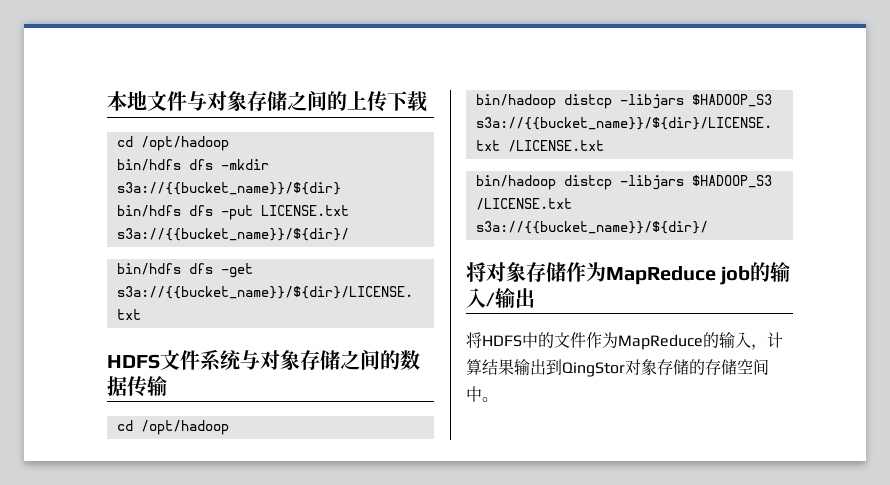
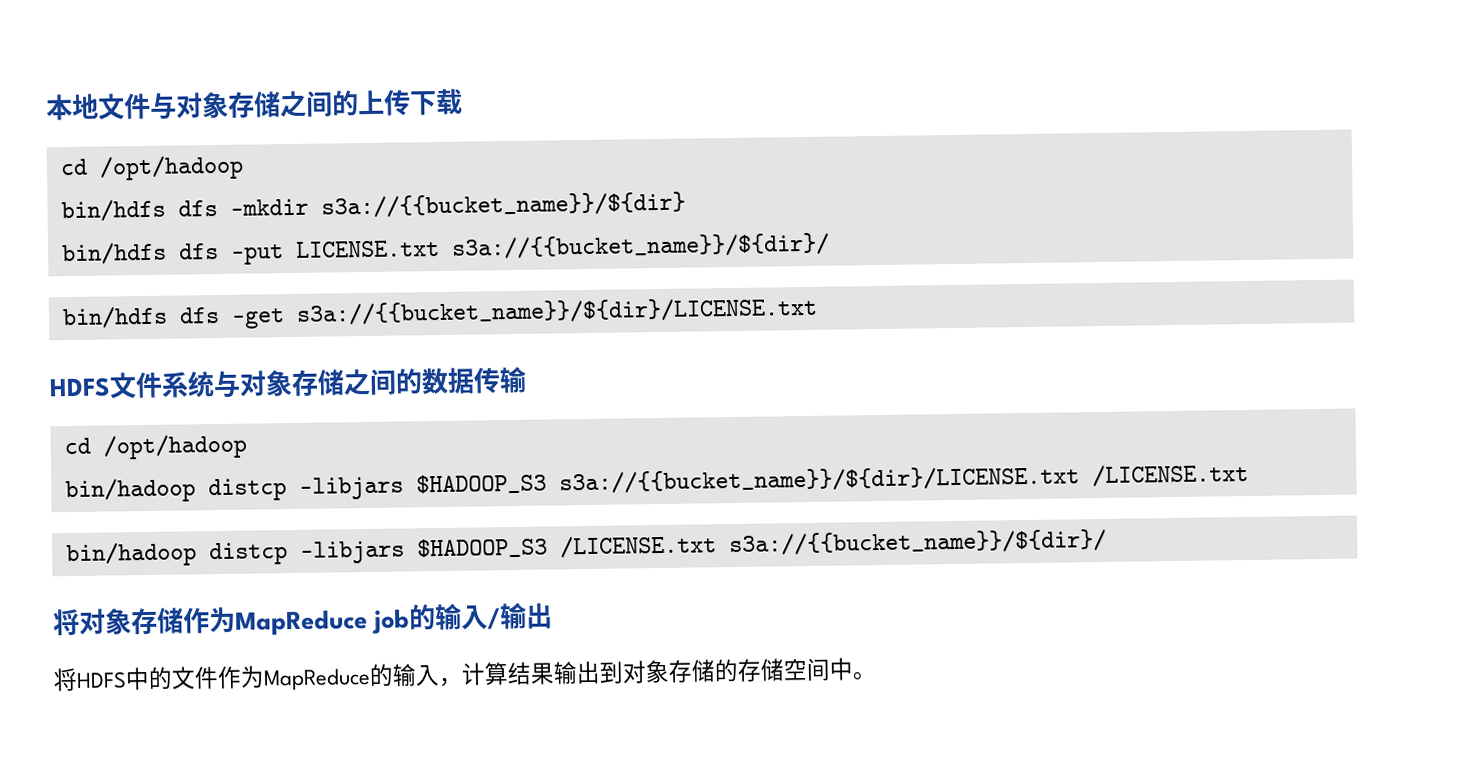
[562,362,625,377] QingStor -> (624, 672) none

